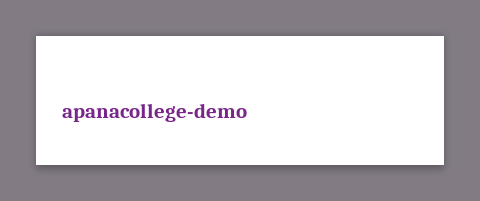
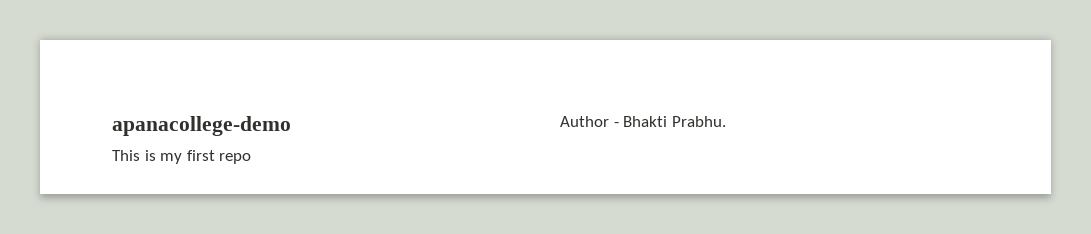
(247, 112) none -> [112,150,252,164] [560,116,726,127] // This is my first repo // Author - Bhakti Prabhu.

